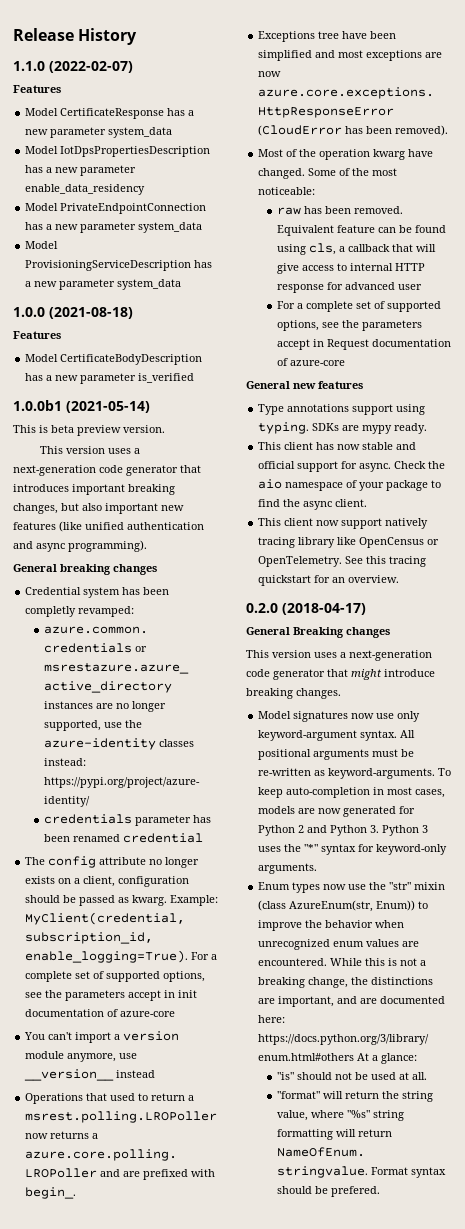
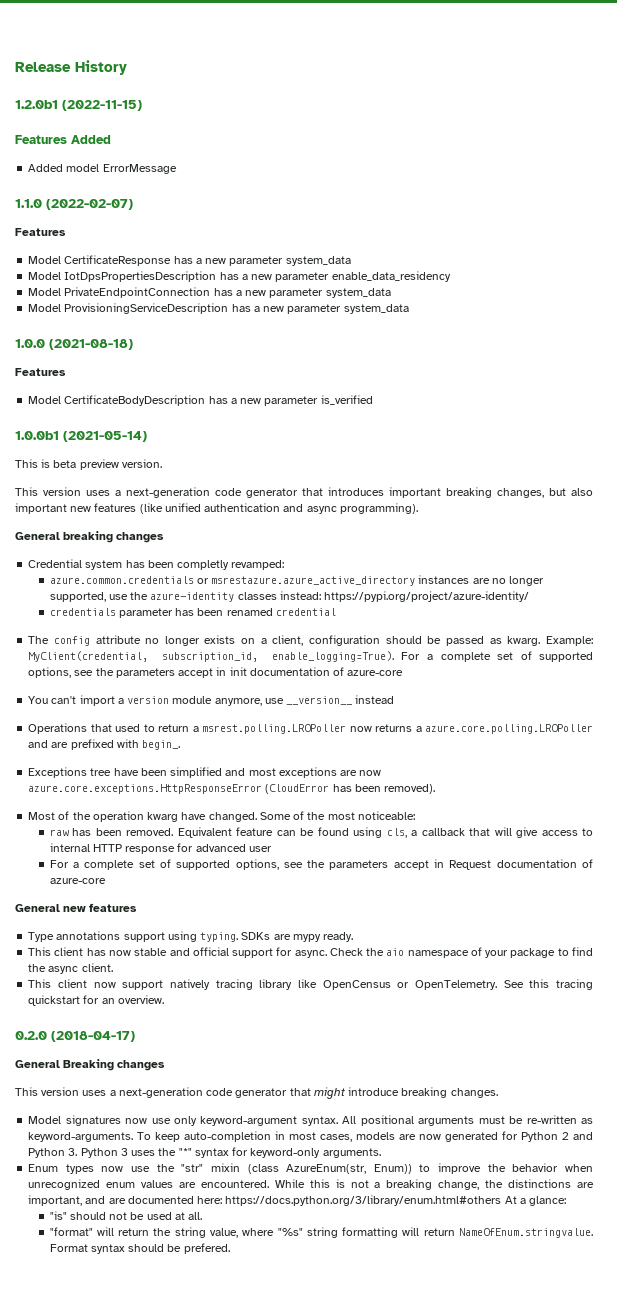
(138, 36) none -> [15,100,142,111] [15,135,111,144] [28,164,177,174] // 1.2.0b1 (2022-11-15) // Features Added // Added model ErrorMessage

